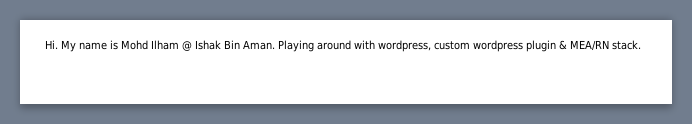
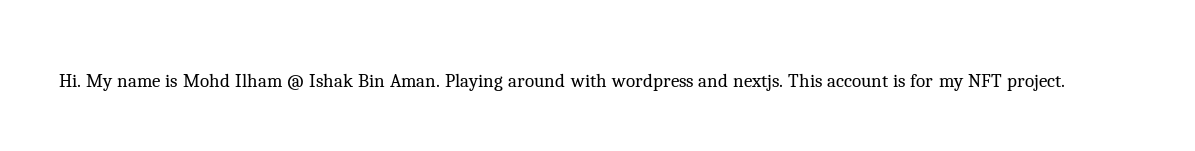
[378,40,641,52] wordpress, custom wordpress plugin & MEA/RN stack. -> [610,73,1065,91] wordpress and nextjs. This account is for my NFT project.

